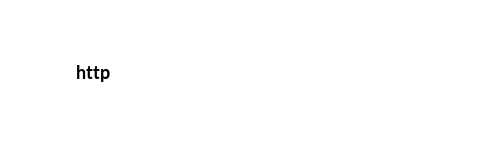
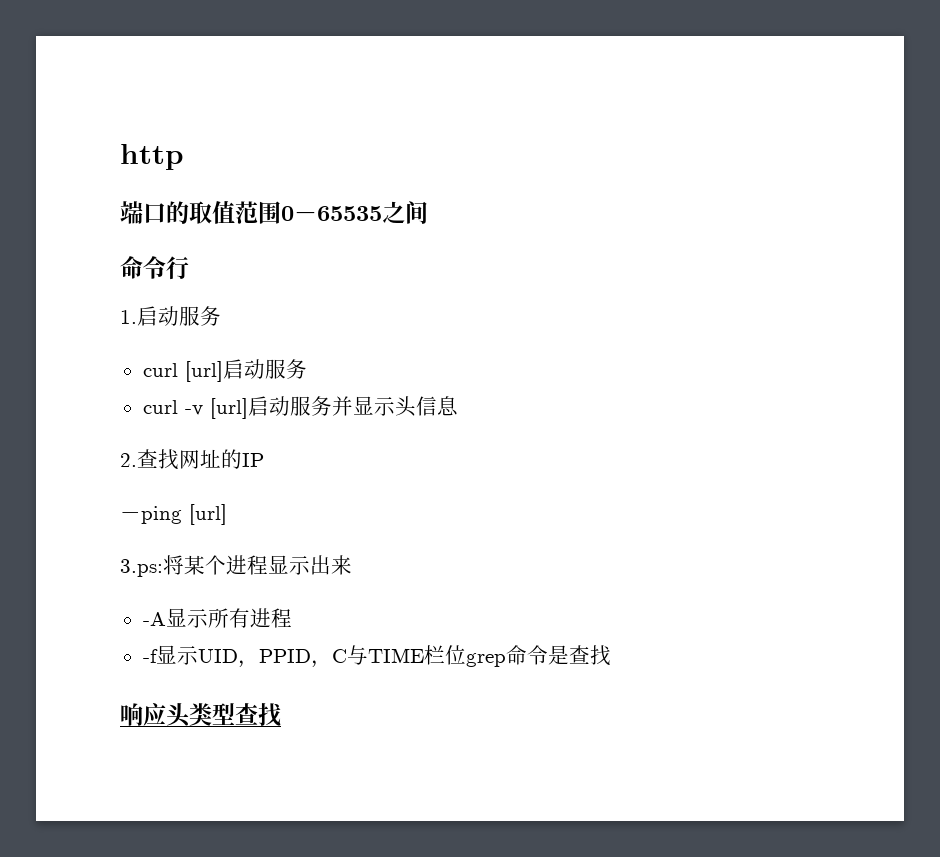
(110, 73) none -> [120,201,428,224] [120,256,189,280] [120,306,221,326] [142,359,307,382] [142,396,458,419] [120,449,264,470] [120,504,227,525] [120,555,352,577] [142,608,292,628] [142,645,611,668] [120,703,281,727] // 端口的取值范围0－65535之间 // 命令行 // 1.启动服务 // curl [url]启动服务 // curl -v [url]启动服务并显示头信息 // 2.查找网址的IP // －ping [url] // 3.ps:将某个进程显示出来 // -A显示所有进程 // -f显示UID，PPID，C与TIME栏位grep命令是查找 // 响应头类型查找

